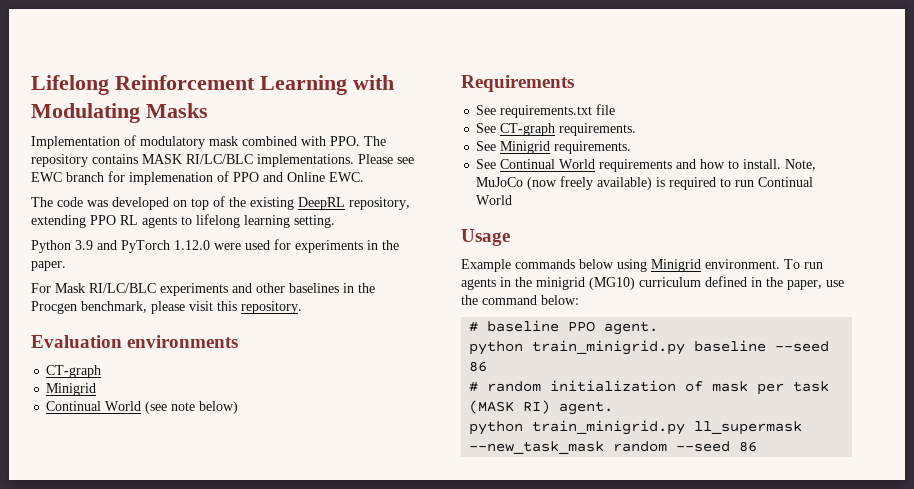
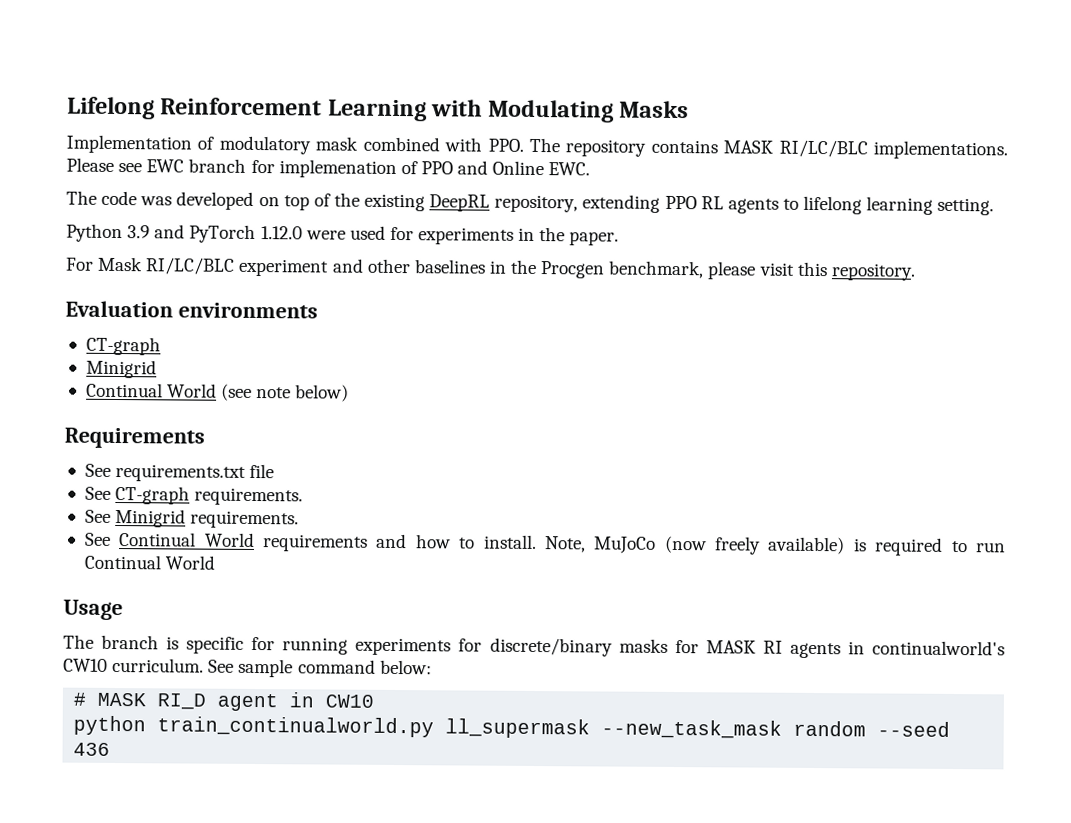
[160,283,228,296] experiments -> [238,258,330,277] experiment
[461,259,823,272] [461,276,844,290] [461,295,579,305] [469,320,659,335] [469,340,830,355] [469,361,488,372] [469,380,830,395] [469,400,614,415] [469,420,686,435] Example commands below using Minigrid environment. To run agents in the minigrid (MG10) curriculum defined in the paper, use the command below: // # baseline PPO agent. // python train_minigrid.py baseline --seed 86 // # random initialization of mask per task (MASK RI) agent. // python train_minigrid.py -> [63,634,1006,659] [63,657,432,678] [73,692,375,712] [73,715,435,738] The branch is specific for running experiments for discrete/binary masks for MASK RI agents in continualworld's CW10 curriculum. See sample command below: // # MASK RI_D agent in CW10 // python train_continualworld.py
[739,441,758,452] 86 -> [73,742,111,756] 436

